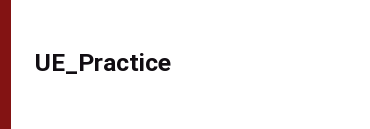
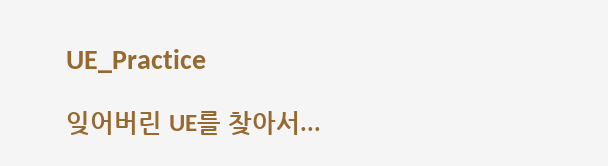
(171, 63) none -> [66,111,321,136] // 잊어버린 UE를 찾아서...

